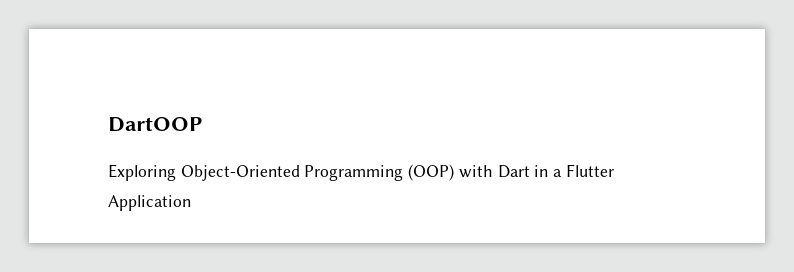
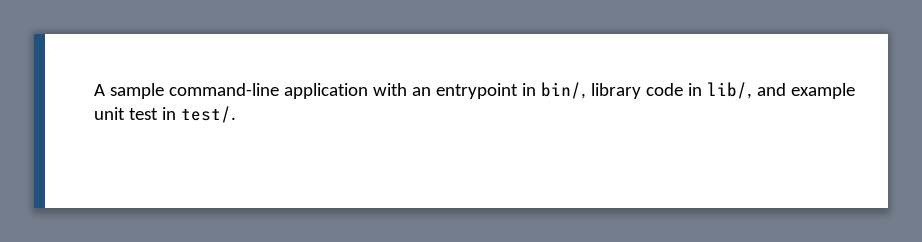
[108,117,202,132] [108,164,614,181] [108,195,191,211] DartOOP // Exploring Object-Oriented Programming (OOP) with Dart in a Flutter Application -> [94,82,855,99] [94,106,236,123] A sample command-line application with an entrypoint in bin/, library code in lib/, and example unit test in test/.

